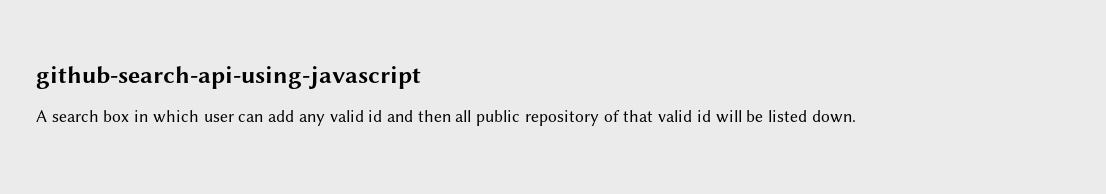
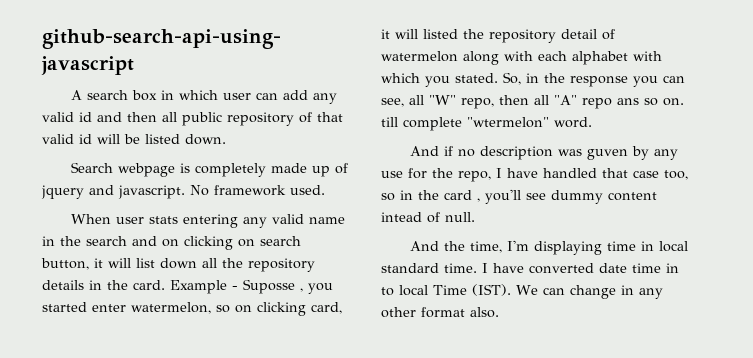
(856, 116) none -> [71,162,349,177] [41,185,325,199] [71,214,346,228] [42,236,301,250] [41,258,315,272] [42,279,333,294] [42,302,342,316] [381,29,615,43] [381,51,662,65] [381,72,685,87] [381,95,684,109] [381,117,592,131] [410,146,679,160] [381,168,688,182] [381,189,657,204] [381,212,475,223] [410,240,689,255] [381,263,679,274] [381,284,663,299] [381,307,499,318] // Search webpage is completely made up of jquery and javascript. No framework used. // When user stats entering any valid name in the search and on clicking on search button, it will list down all the repository details in the card. Example - Suposse , you started enter watermelon, so on clicking card, it will listed the repository detail of watermelon along with each alphabet with which you stated. So, in the response you can see, all "W" repo, then all "A" repo ans so on. till complete "wtermelon" word. // And if no description was guven by any use for the repo, I have handled that case too, so in the card , you'll see dummy content intead of null. // And the time, I'm displaying time in local standard time. I have converted date time in to local Time (IST). We can change in any other format also.

